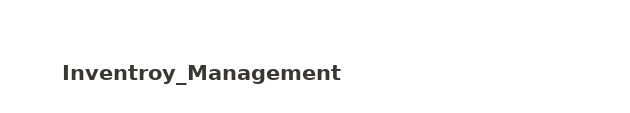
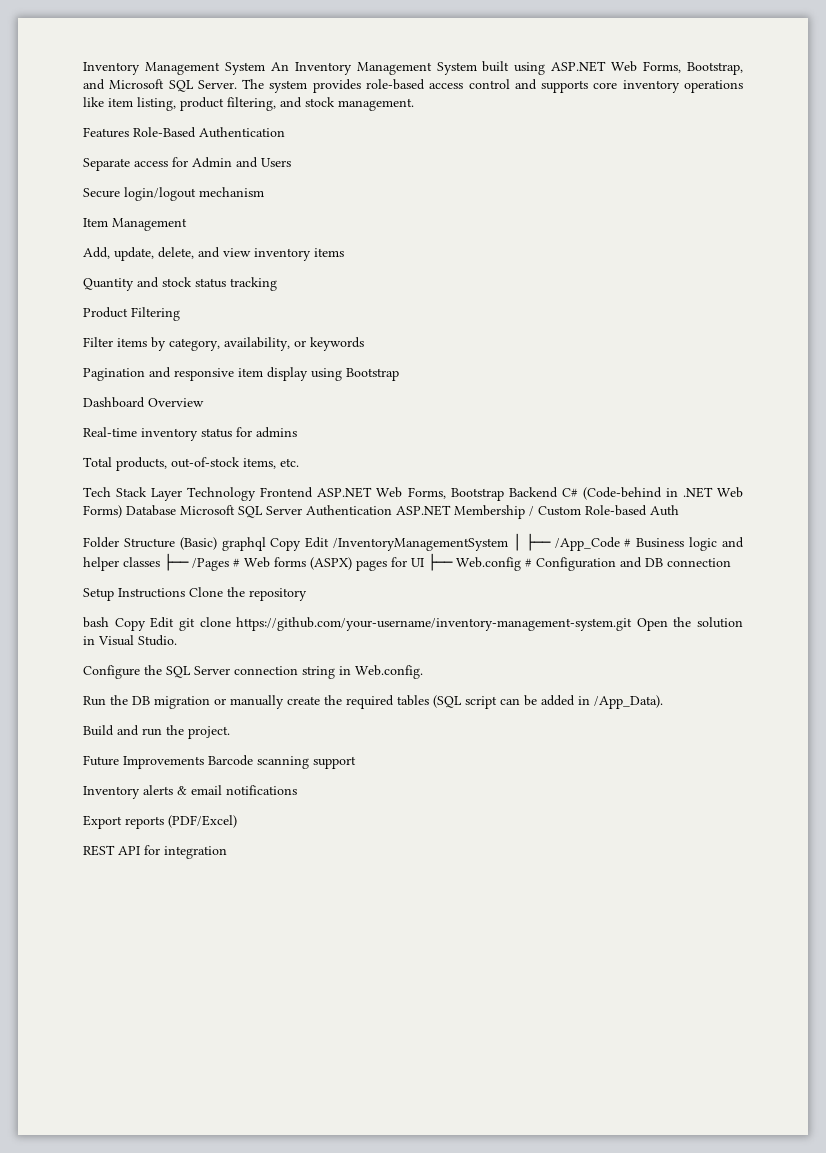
[62,65,341,85] Inventroy_Management -> [83,61,743,75] [83,79,743,93] [83,97,414,111] [83,127,285,138] [83,157,291,171] [83,187,264,201] [83,218,187,231] [83,247,344,261] [83,277,277,291] [83,307,180,321] [83,337,364,351] [83,367,399,381] [83,397,204,408] [83,427,297,441] [83,457,299,471] [83,487,743,501] [83,505,679,519] [83,533,744,551] [83,553,731,571] [83,587,307,601] [83,617,743,631] [83,635,177,646] [83,665,423,679] [83,695,663,709] [83,725,230,739] [83,755,356,769] [83,785,297,799] [83,815,237,829] [83,845,227,859] Inventory Management System An Inventory Management System built using ASP.NET Web Forms, Bootstrap, and Microsoft SQL Server. The system provides role-based access control and supports core inventory operations like item listing, product filtering, and stock management. // Features Role-Based Authentication // Separate access for Admin and Users // Secure login/logout mechanism // Item Management // Add, update, delete, and view inventory items // Quantity and stock status tracking // Product Filtering // Filter items by category, availability, or keywords // Pagination and responsive item display using Bootstrap // Dashboard Overview // Real-time inventory status for admins // Total products, out-of-stock items, etc. // Tech Stack Layer Technology Frontend ASP.NET Web Forms, Bootstrap Backend C# (Code-behind in .NET Web Forms) Database Microsoft SQL Server Authentication ASP.NET Membership / Custom Role-based Auth // Folder Structure (Basic) graphql Copy Edit /InventoryManagementSystem │ ├── /App_Code # Business logic and helper classes ├── /Pages # Web forms (ASPX) pages for UI ├── Web.config # Configuration and DB connection // Setup Instructions Clone the repository // bash Copy Edit git clone https://github.com/your-username/inventory-management-system.git Open the solution in Visual Studio. // Configure the SQL Server connection string in Web.config. // Run the DB migration or manually create the required tables (SQL script can be added in /App_Data). // Build and run the project. // Future Improvements Barcode scanning support // Inventory alerts & email notifications // Export reports (PDF/Excel) // REST API for integration

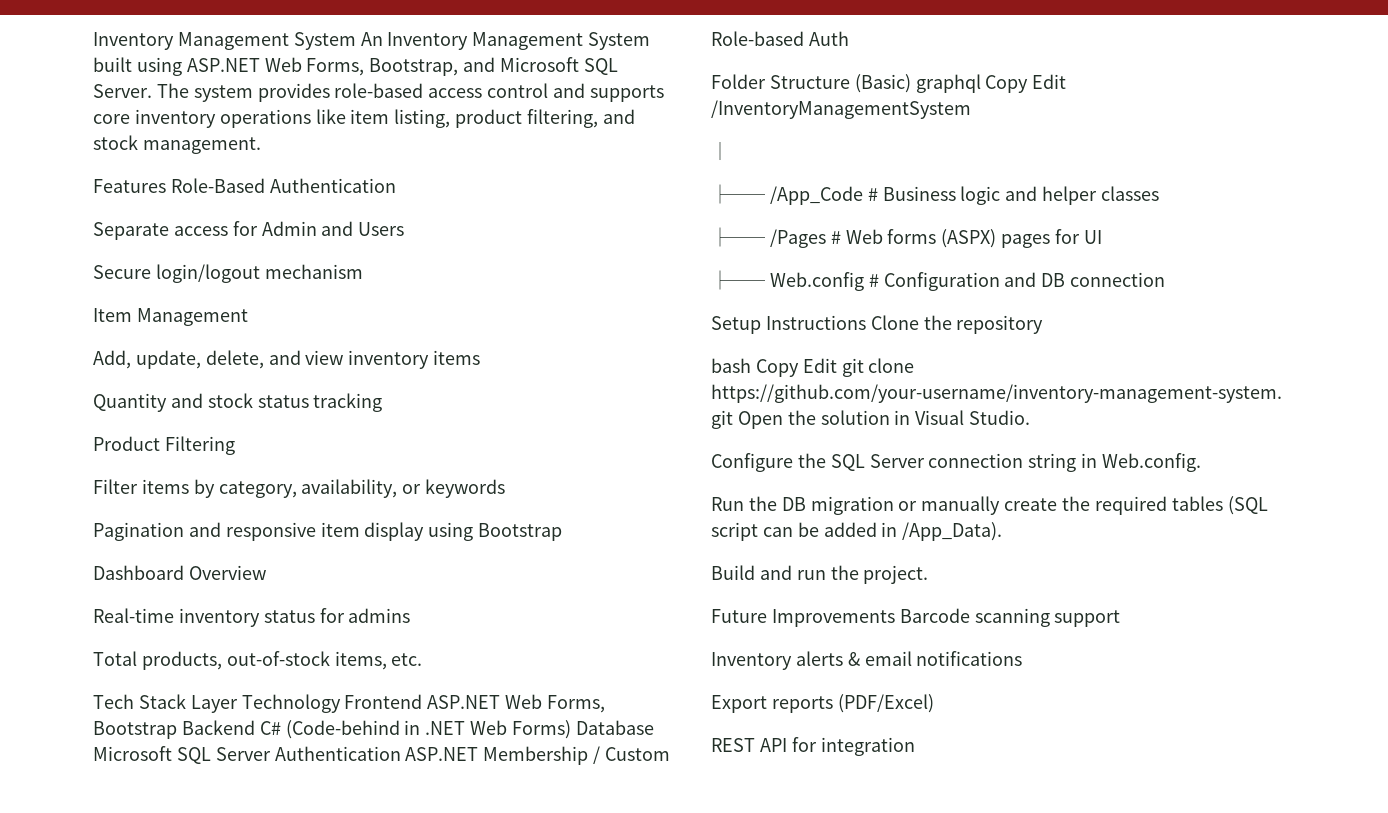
(509, 544) none -> (971, 109) //
(521, 542) none -> (729, 151) //
(160, 562) none -> (1160, 193) //
(424, 562) none -> (1102, 237) //

